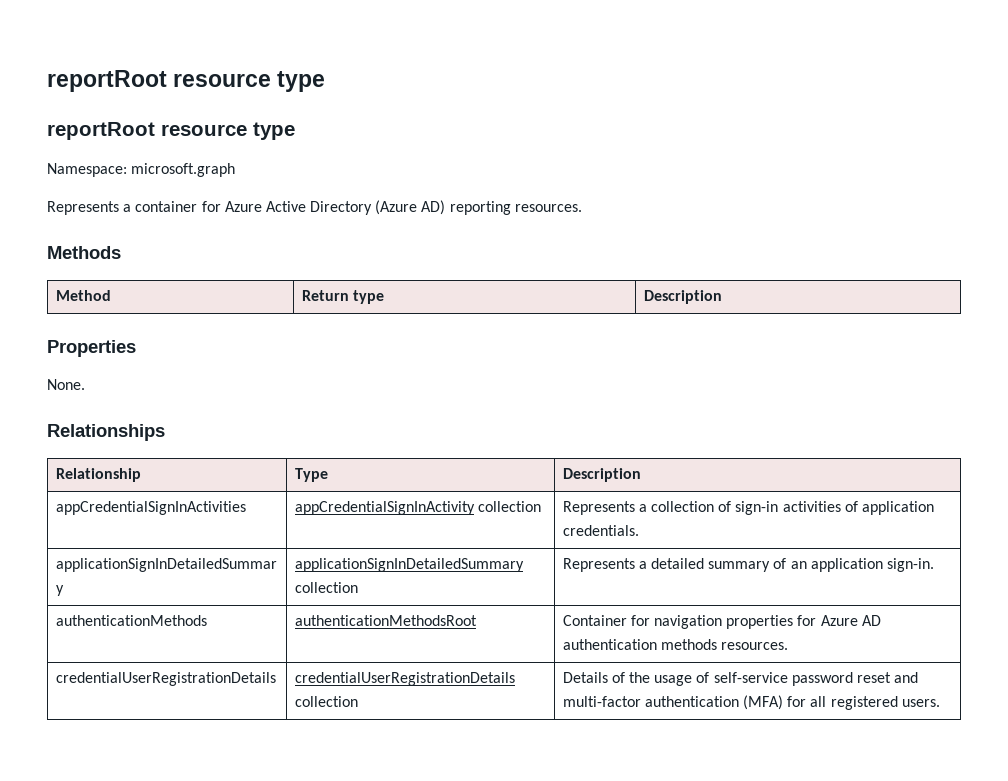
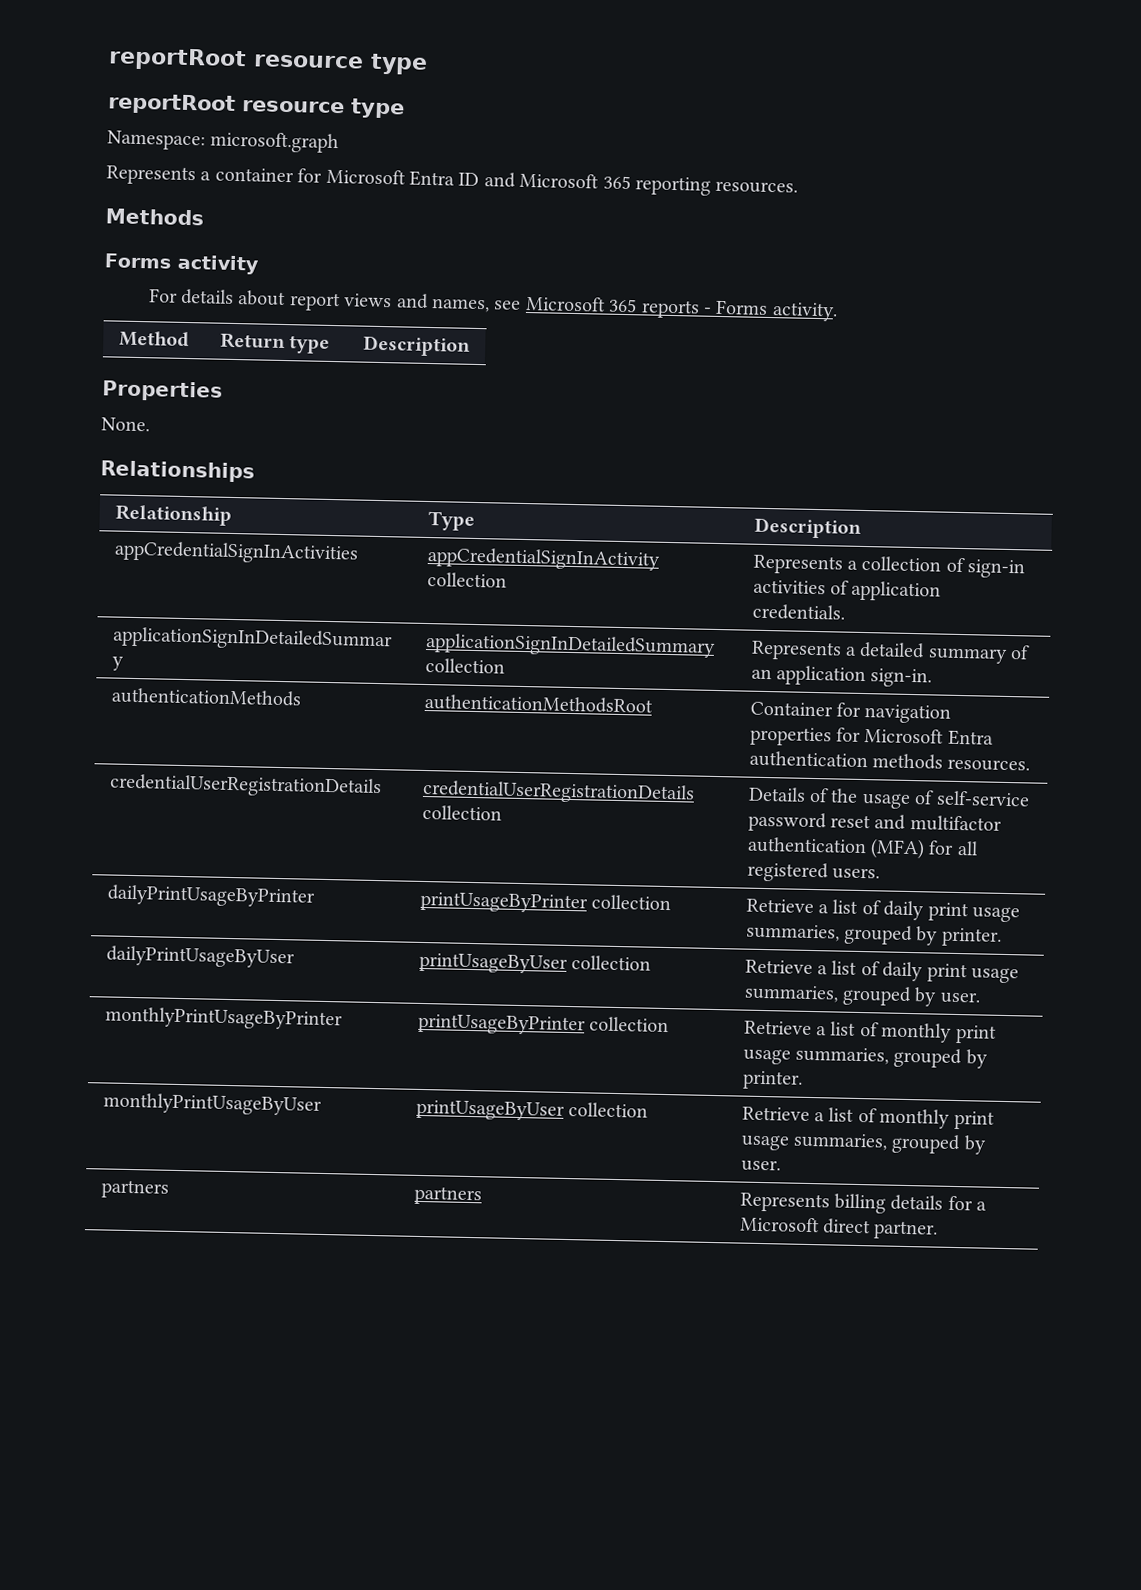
[224,200,582,215] [47,246,121,259] Azure Active Directory (Azure AD) reporting resources. // Methods -> [325,168,799,196] [105,208,204,226] [104,253,260,275] [148,288,838,322] Microsoft Entra ID and Microsoft 365 reporting resources. // Methods // Forms activity // For details about report views and names, see Microsoft 365 reports - Forms activity.
[820,615,881,626] Azure AD -> [864,728,994,746] Microsoft Entra
[562,696,641,707] multi-factor -> [909,814,1002,832] multifactor
(940, 703) none -> [106,884,316,908] [419,891,671,914] [745,898,1020,923] [745,923,1002,947] [105,945,295,969] [418,952,651,974] [744,959,1019,984] [743,984,981,1007] [104,1006,343,1031] [417,1013,669,1036] [743,1020,997,1044] [742,1046,988,1069] [741,1070,803,1090] [102,1092,322,1116] [415,1099,648,1121] [741,1106,995,1130] [740,1132,987,1155] [740,1159,781,1172] [100,1179,169,1199] [413,1185,482,1206] [739,1192,988,1214] [739,1216,939,1240] // dailyPrintUsageByPrinter | printUsageByPrinter collection | Retrieve a list of daily print usage summaries, grouped by printer. // dailyPrintUsageByUser | printUsageByUser collection | Retrieve a list of daily print usage summaries, grouped by user. // monthlyPrintUsageByPrinter | printUsageByPrinter collection | Retrieve a list of monthly print usage summaries, grouped by printer. // monthlyPrintUsageByUser | printUsageByUser collection | Retrieve a list of monthly print usage summaries, grouped by user. // partners | partners | Represents billing details for a Microsoft direct partner.

